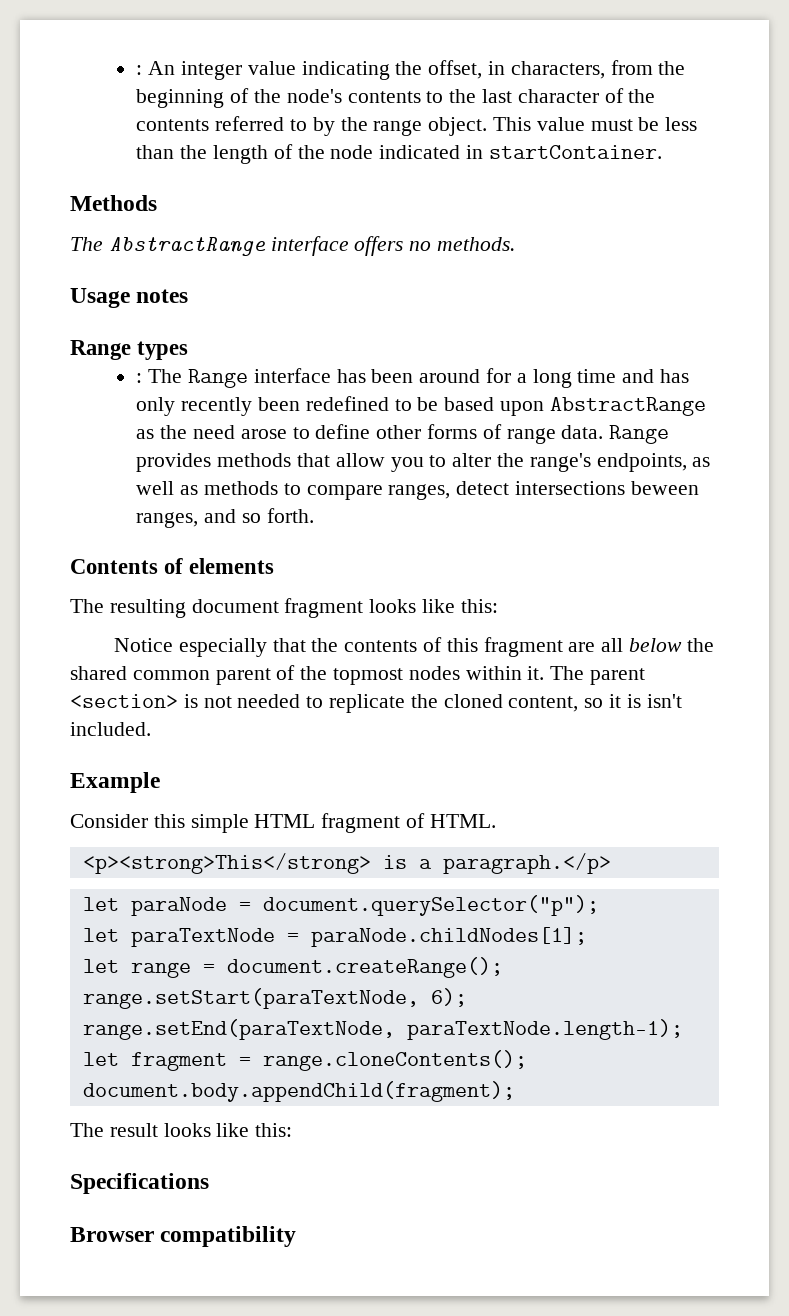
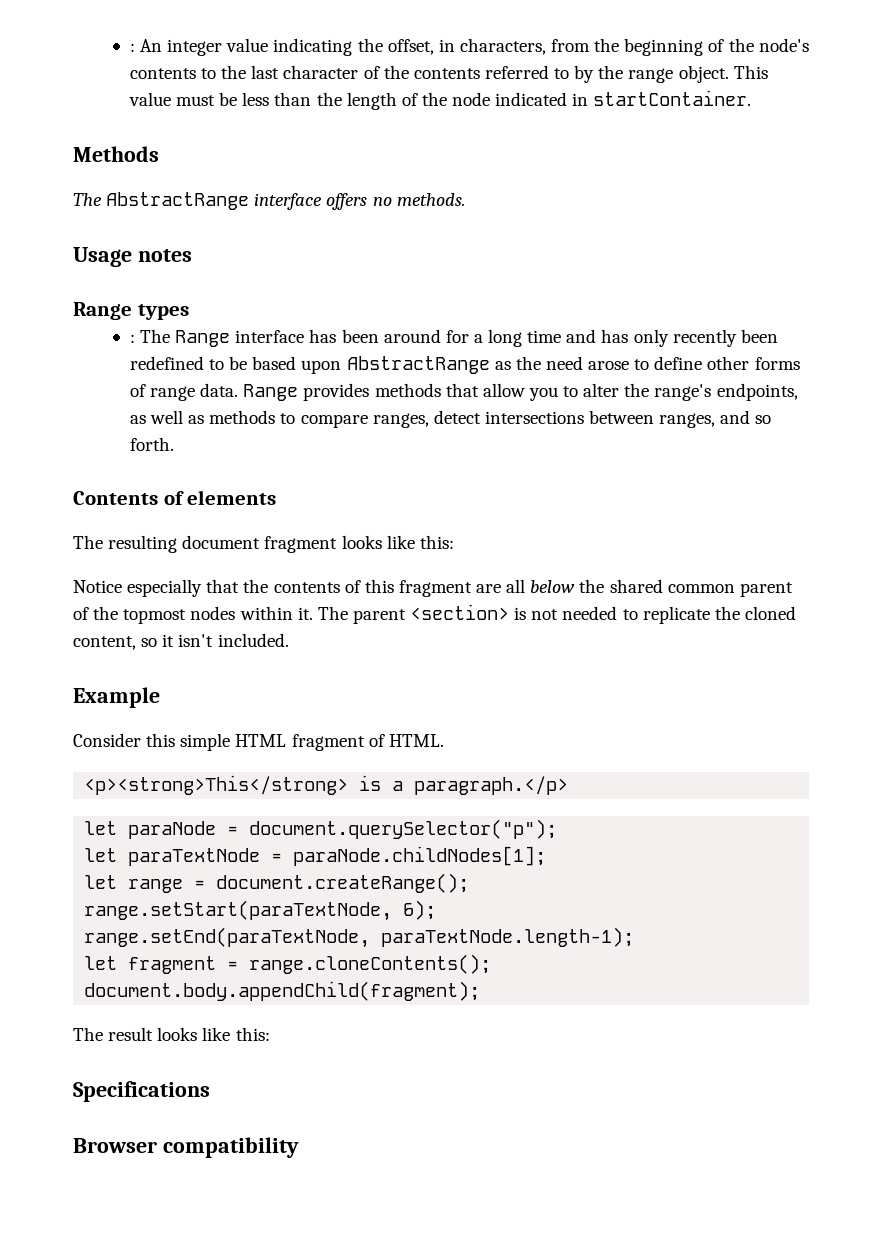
[630,481,699,495] beween -> [589,410,655,424] between
[626,694,641,708] is -> (175, 640) none

